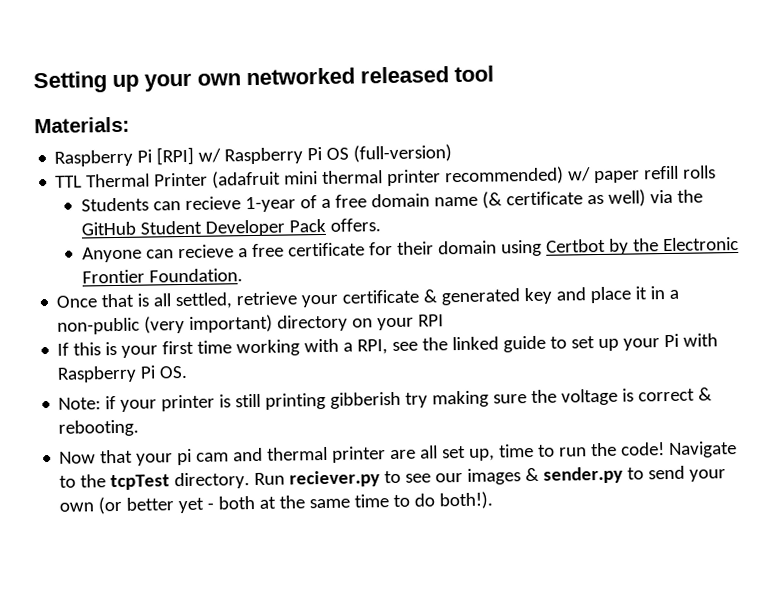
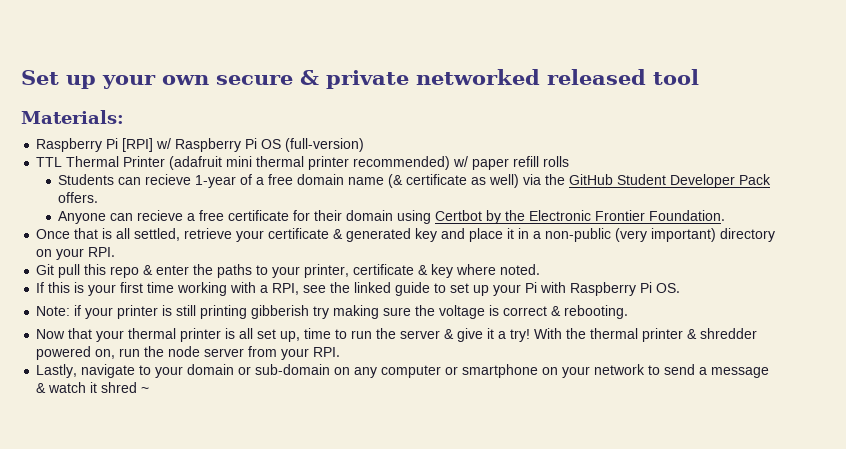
[33,71,107,94] Setting -> [21,70,59,85] Set
(241, 79) none -> [216,70,409,89] secure & private
[418,314,445,327] RPI -> [88,247,116,257] [36,264,541,278] RPI. // Git pull this repo & enter the paths to your printer, certificate & key where noted.
[177,446,417,466] pi cam and thermal printer are -> [128,328,236,342] thermal printer is
[621,441,738,459] [59,465,727,491] [59,491,494,515] code! Navigate to the tcpTest directory. Run reciever.py to see our images & sender.py to send your own (or better yet - both at the same time to do both!). -> [400,328,758,342] [36,346,341,360] [36,364,770,378] [36,382,150,393] server & give it a try! With the thermal printer & shredder powered on, run the node server from your RPI. // Lastly, navigate to your domain or sub-domain on any computer or smartphone on your network to send a message & watch it shred ~

